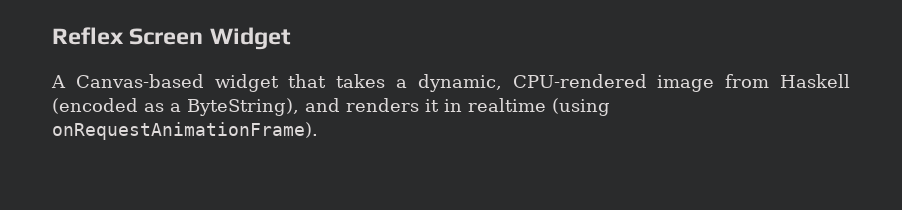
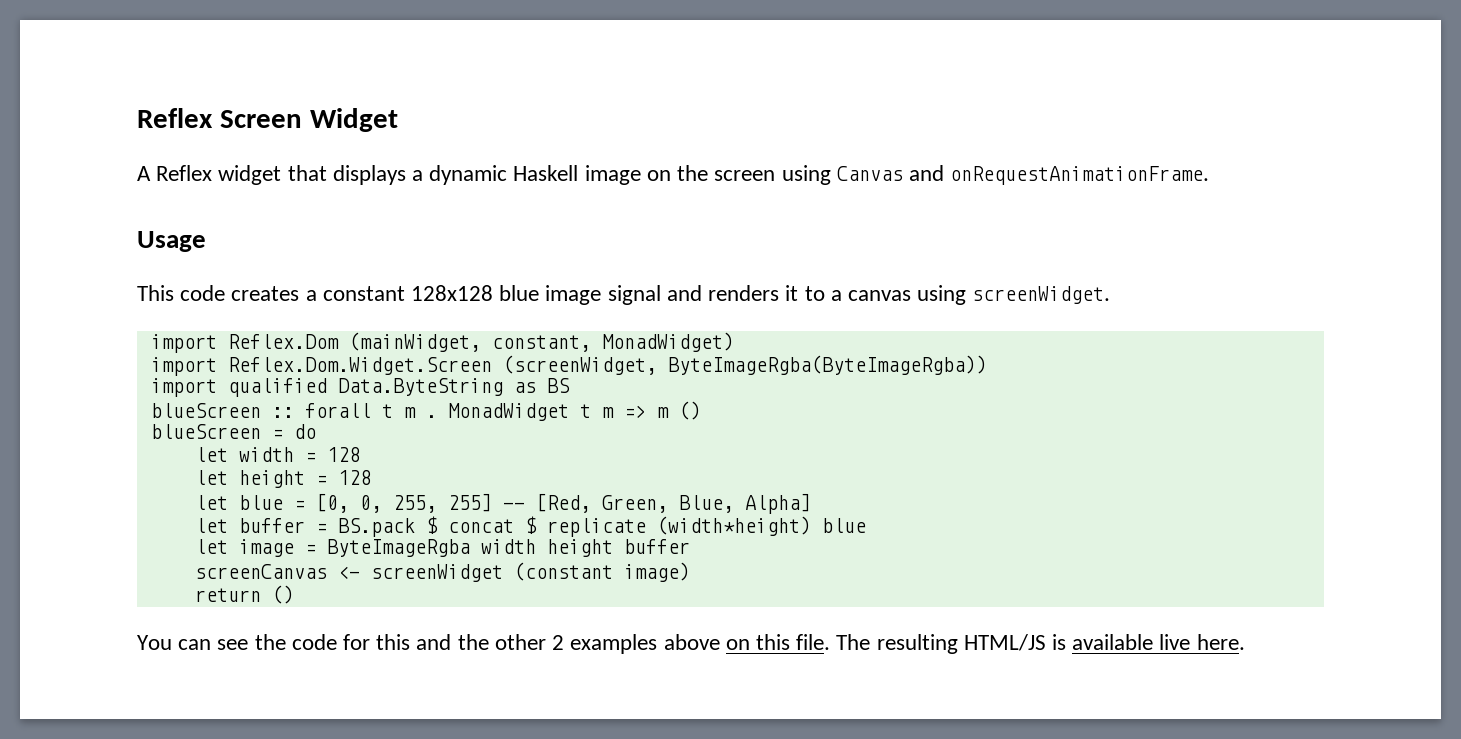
[75,74,204,88] Canvas-based -> [156,165,213,181] Reflex
[336,74,850,92] [52,98,610,116] [52,122,318,140] takes a dynamic, CPU-rendered image from Haskell (encoded as a ByteString), and renders it in realtime (using onRequestAnimationFrame). -> [332,165,1210,185] [137,231,206,252] [137,285,1111,305] [150,332,734,353] [150,355,987,376] [150,378,570,397] [150,401,701,421] [150,424,316,439] [194,447,360,462] [194,470,371,488] [194,493,811,514] [194,516,866,537] [194,539,690,557] [194,562,690,582] [194,585,294,604] [137,634,1245,654] displays a dynamic Haskell image on the screen using Canvas and onRequestAnimationFrame. // Usage // This code creates a constant 128x128 blue image signal and renders it to a canvas using screenWidget. // import Reflex.Dom (mainWidget, constant, MonadWidget) // import Reflex.Dom.Widget.Screen (screenWidget, ByteImageRgba(ByteImageRgba)) // import qualified Data.ByteString as BS // blueScreen :: forall t m . MonadWidget t m => m () // blueScreen = do // let width = 128 // let height = 128 // let blue = [0, 0, 255, 255] -- [Red, Green, Blue, Alpha] // let buffer = BS.pack $ concat $ replicate (width*height) blue // let image = ByteImageRgba width height buffer // screenCanvas <- screenWidget (constant image) // return () // You can see the code for this and the other 2 examples above on this file. The resulting HTML/JS is available live here.

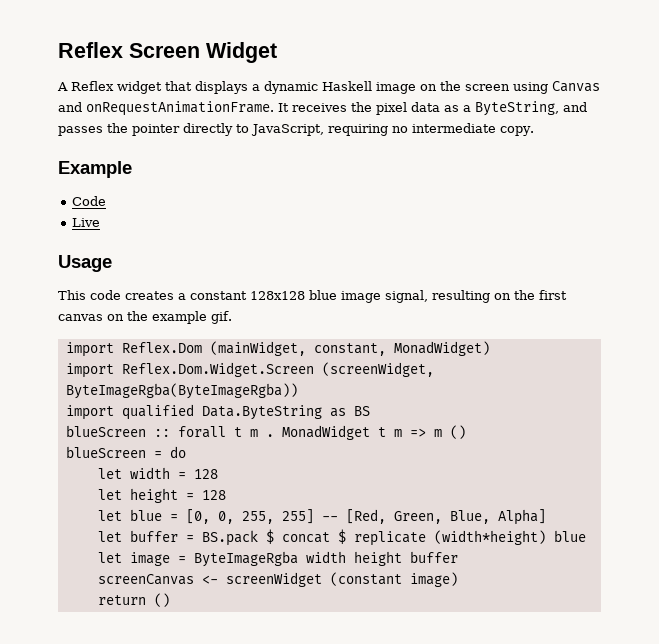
(1210, 175) none -> [278,101,587,116] [58,123,534,136] [58,161,132,178] [72,196,107,206] [72,218,101,227] It receives the pixel data as a ByteString, and passes the pointer directly to JavaScript, requiring no intermediate copy. // Example // Code // Live
[607,285,1111,305] signal and renders it to a canvas using screenWidget. -> [385,290,567,303] [58,311,232,324] signal, resulting on the first canvas on the example gif.
[137,634,1245,654] // You can see the code for this and the other 2 examples above on this file. The resulting HTML/JS is available live here. -> (170, 600) none

